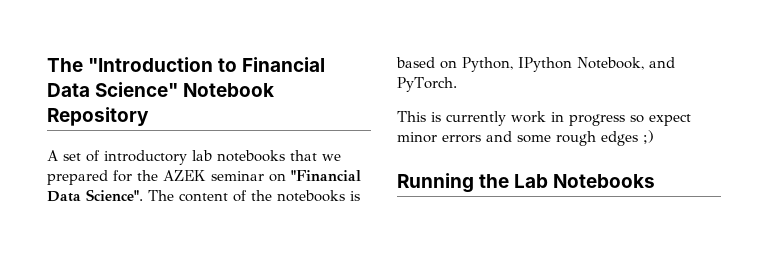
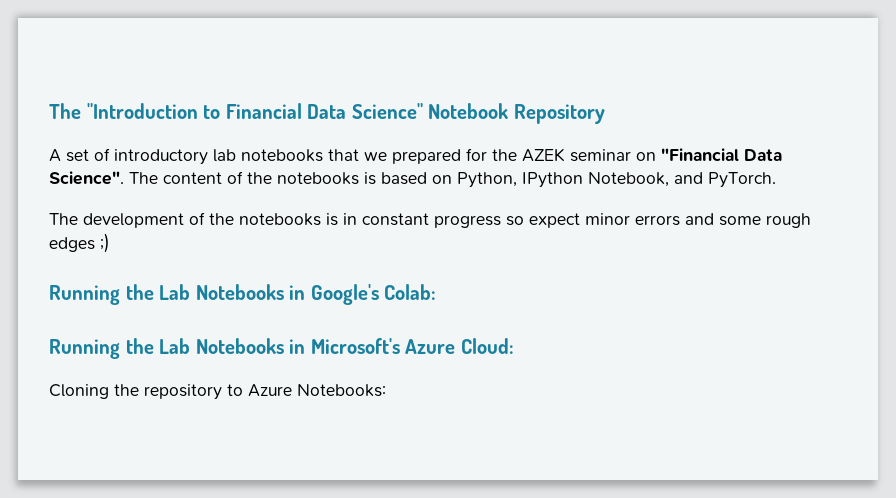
[397,111,564,126] This is currently work in -> [49,212,429,228] The development of the notebooks is in constant
(656, 181) none -> [289,284,437,305] [49,338,514,359] [49,384,386,400] in Google's Colab: // Running the Lab Notebooks in Microsoft's Azure Cloud: // Cloning the repository to Azure Notebooks:

